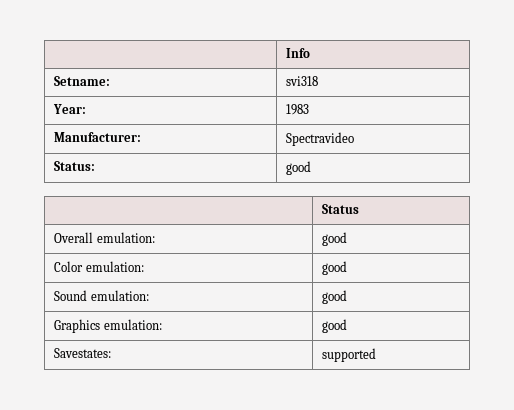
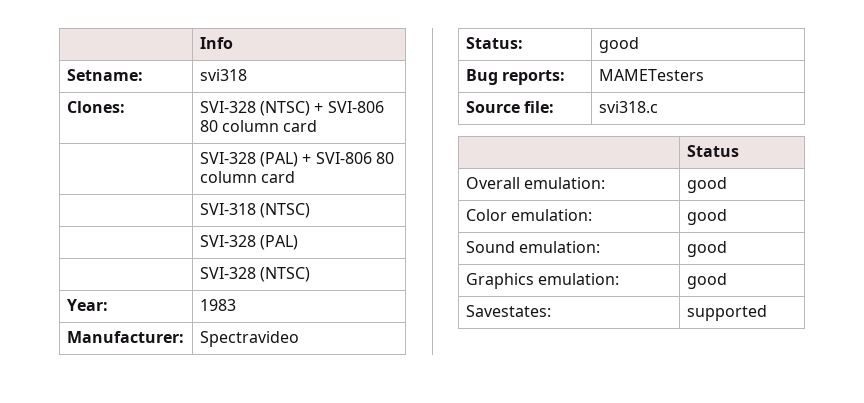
(319, 81) none -> [66,101,125,113] [199,101,384,116] [199,120,318,132] [199,152,394,167] [199,171,296,183] [199,203,311,218] [199,235,299,250] [199,267,311,282] // Clones: | SVI-328 (NTSC) + SVI-806 80 column card // | SVI-328 (PAL) + SVI-806 80 column card // | SVI-318 (NTSC) // | SVI-328 (PAL) // | SVI-328 (NTSC)
(312, 168) none -> [465,69,566,85] [598,69,704,81] [465,101,555,113] [598,101,658,113] // Bug reports: | MAMETesters // Source file: | svi318.c

